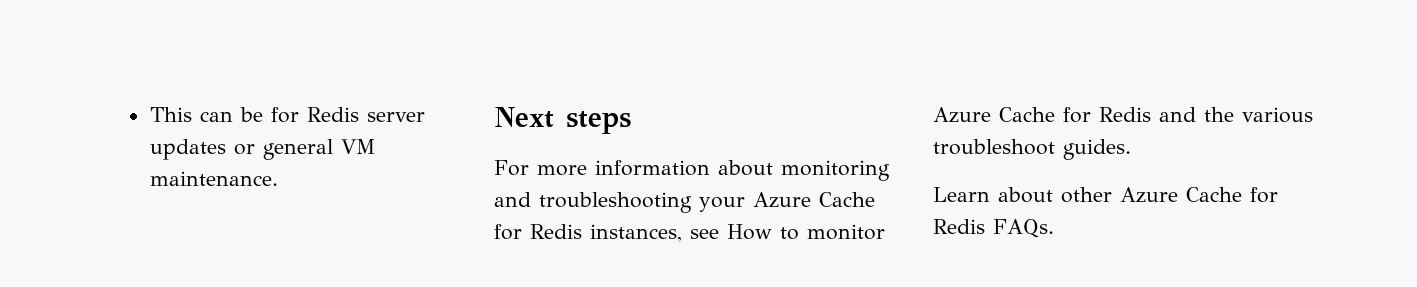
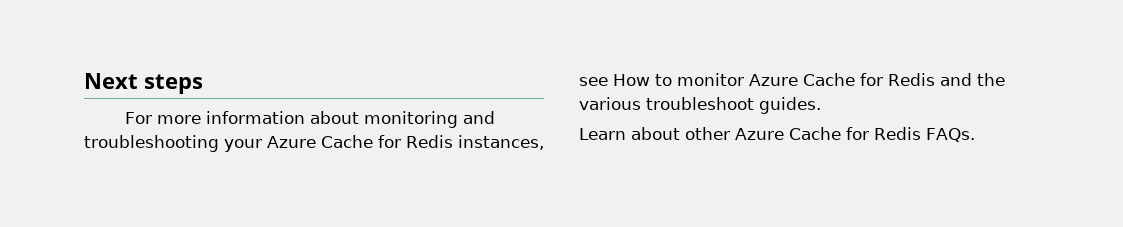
[149,107,425,123] [149,139,376,160] [149,171,278,186] This can be for Redis server updates or general VM maintenance. // -> (84, 81) none

